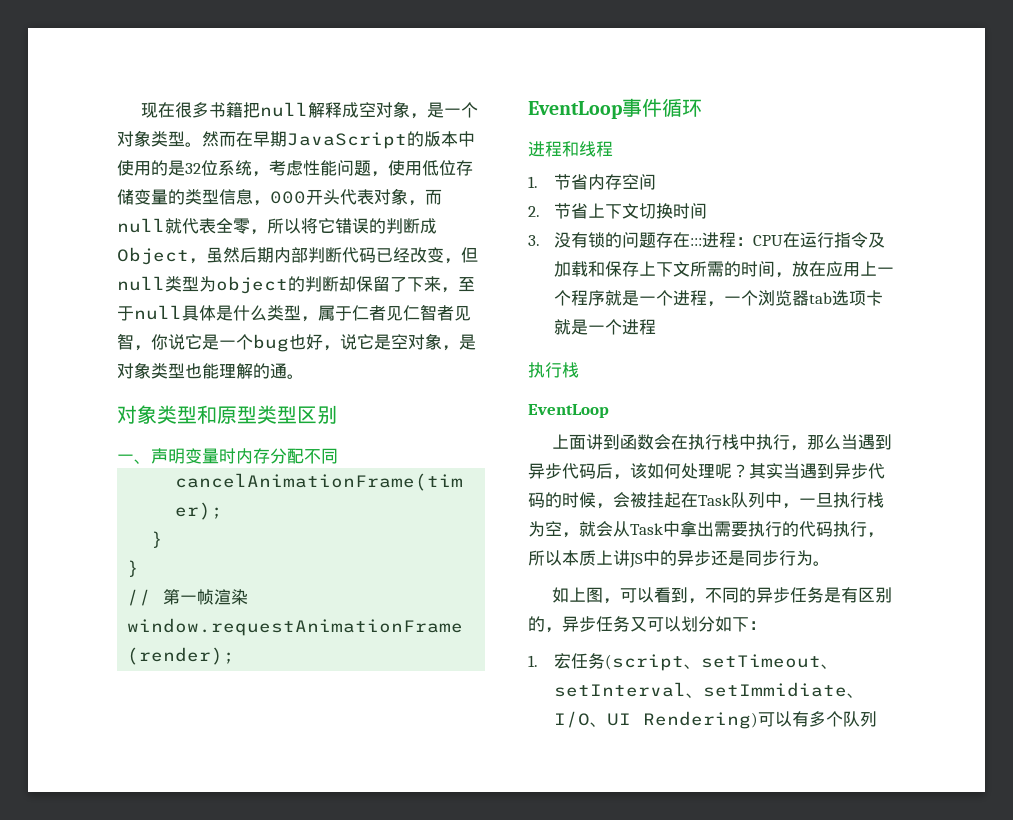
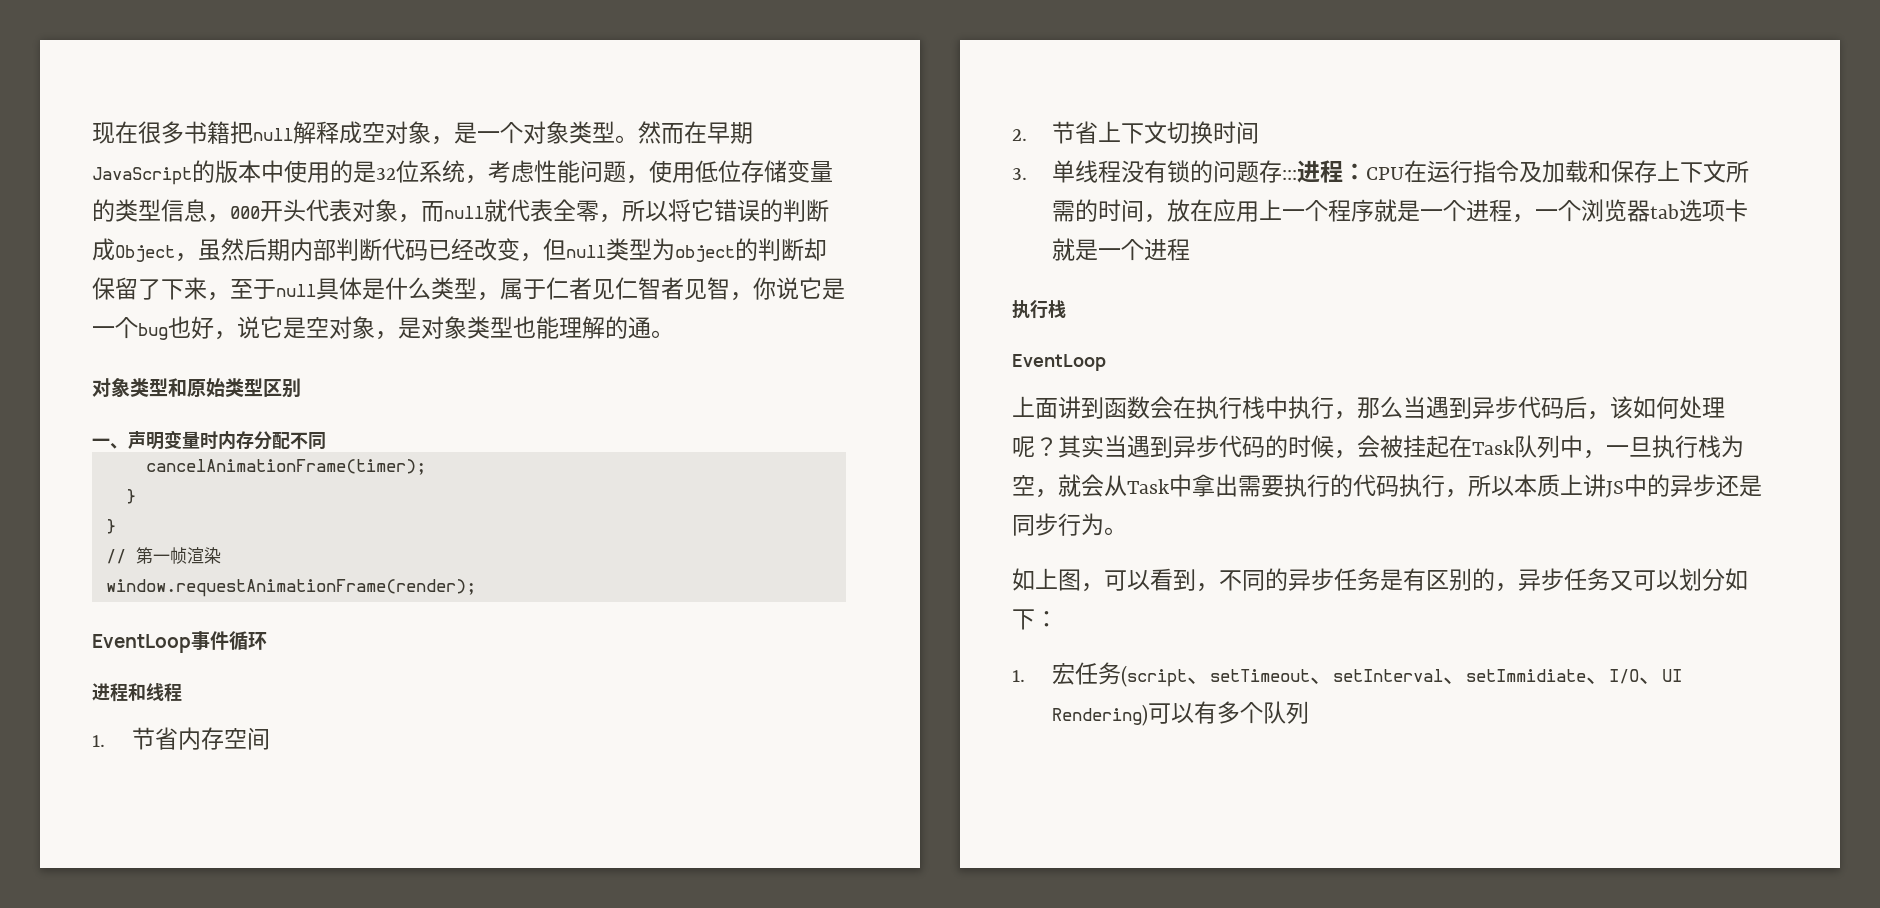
[237,406,257,424] 型 -> [206,378,225,397] 始
(540, 240) none -> [1052,160,1122,183] 单线程
[673,232,691,248] 在 -> (1283, 171) none

